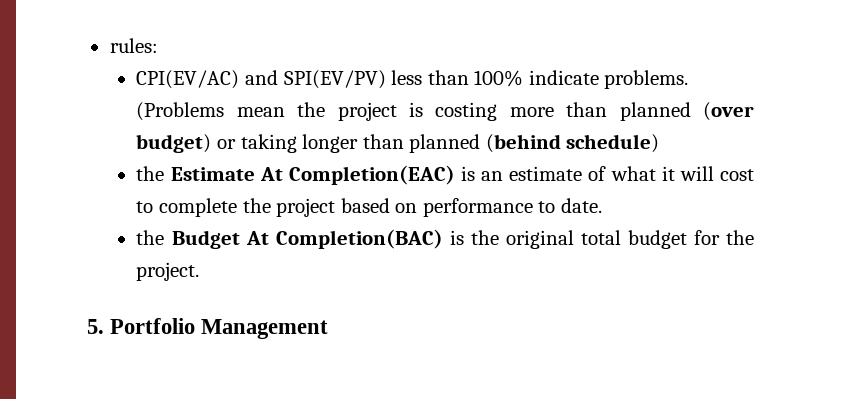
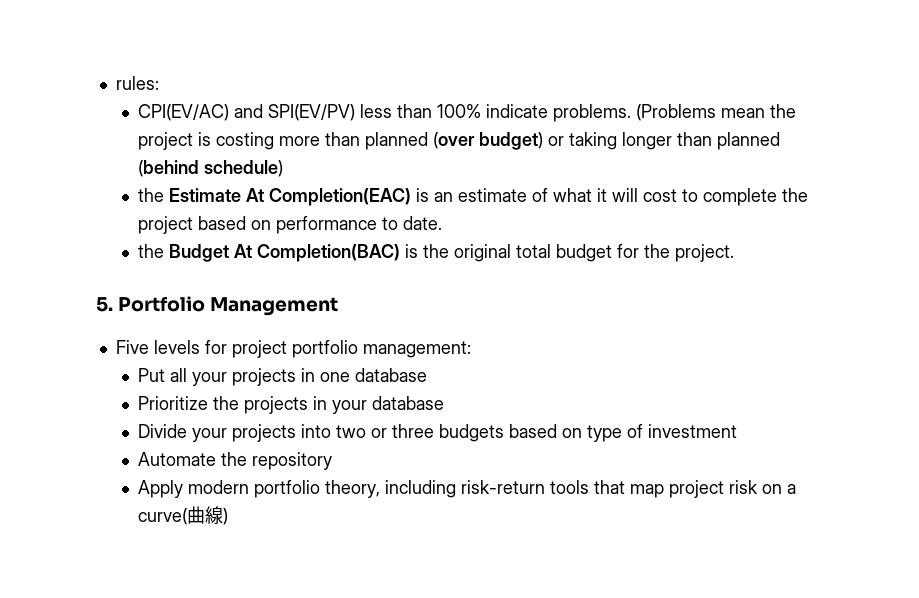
(329, 329) none -> [115,340,471,358] [138,368,428,386] [138,396,445,414] [138,424,738,442] [138,452,333,470] [138,480,797,498] [138,506,229,525] // Five levels for project portfolio management: // Put all your projects in one database // Prioritize the projects in your database // Divide your projects into two or three budgets based on type of investment // Automate the repository // Apply modern portfolio theory, including risk-return tools that map project risk on a curve(曲線)

